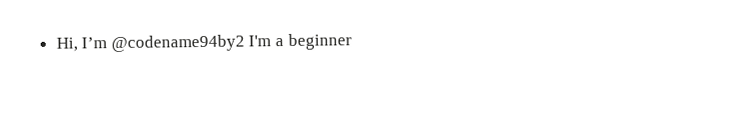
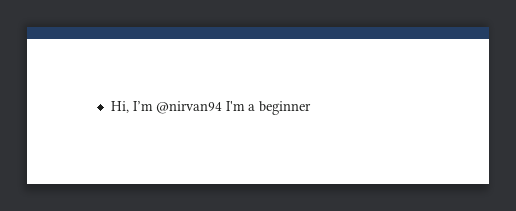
[110,34,245,53] @codename94by2 -> [155,101,222,114] @nirvan94

